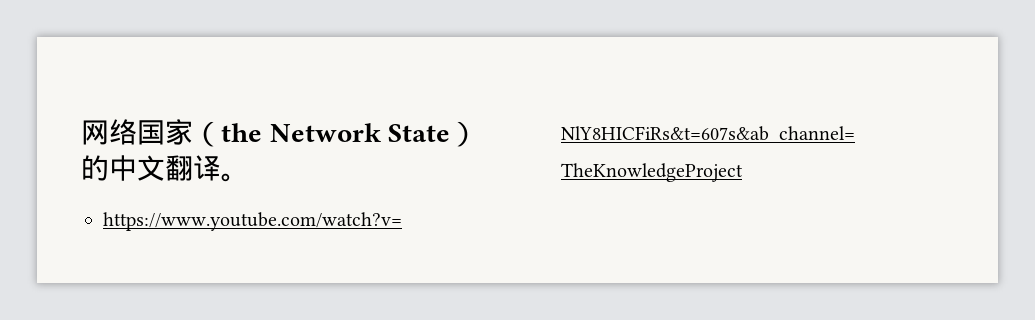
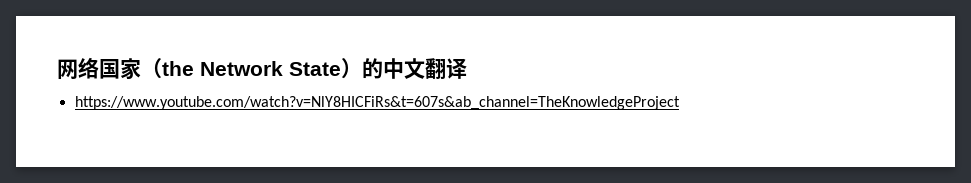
[221,173,249,182] 。 -> (467, 68) none

